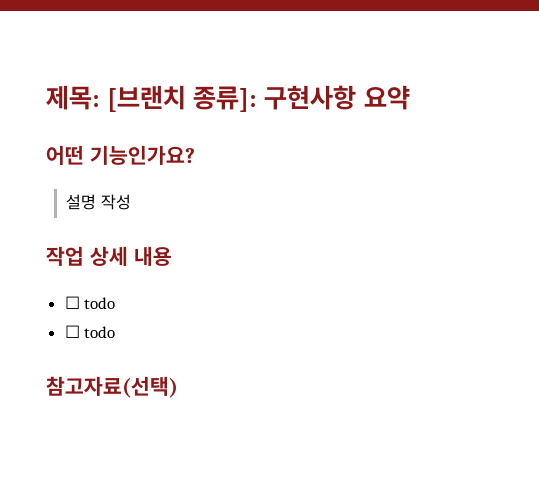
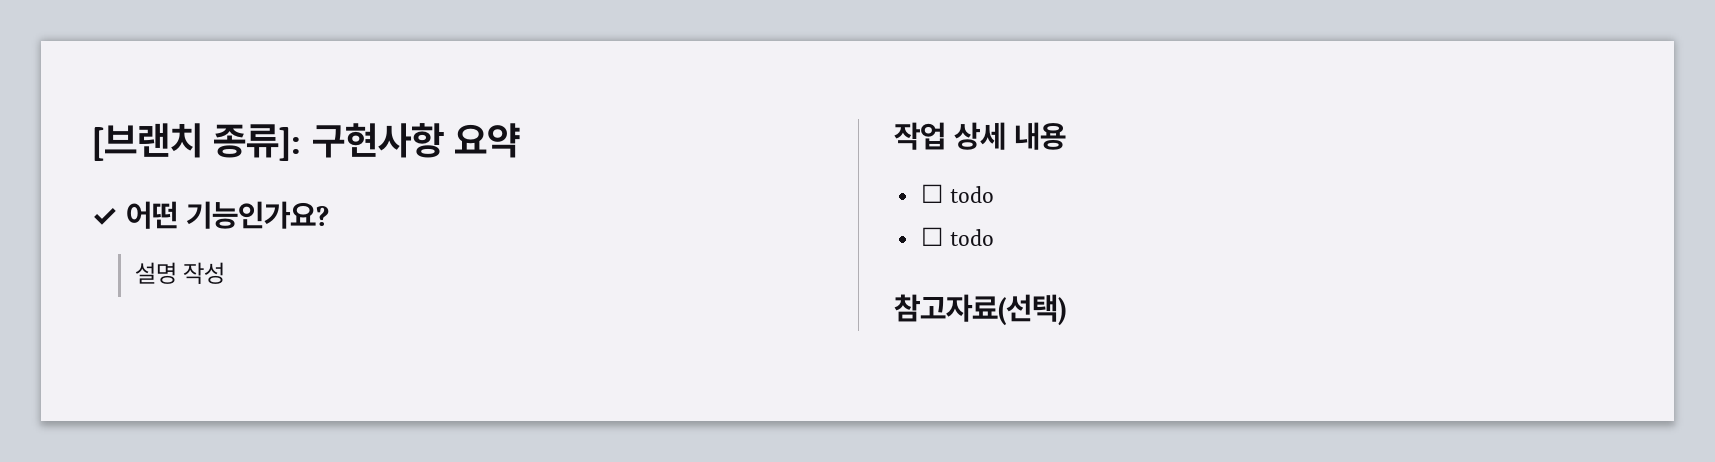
[46,85,100,110] 제목: -> (92, 142) none
(410, 97) none -> [92,208,118,226] ✓

